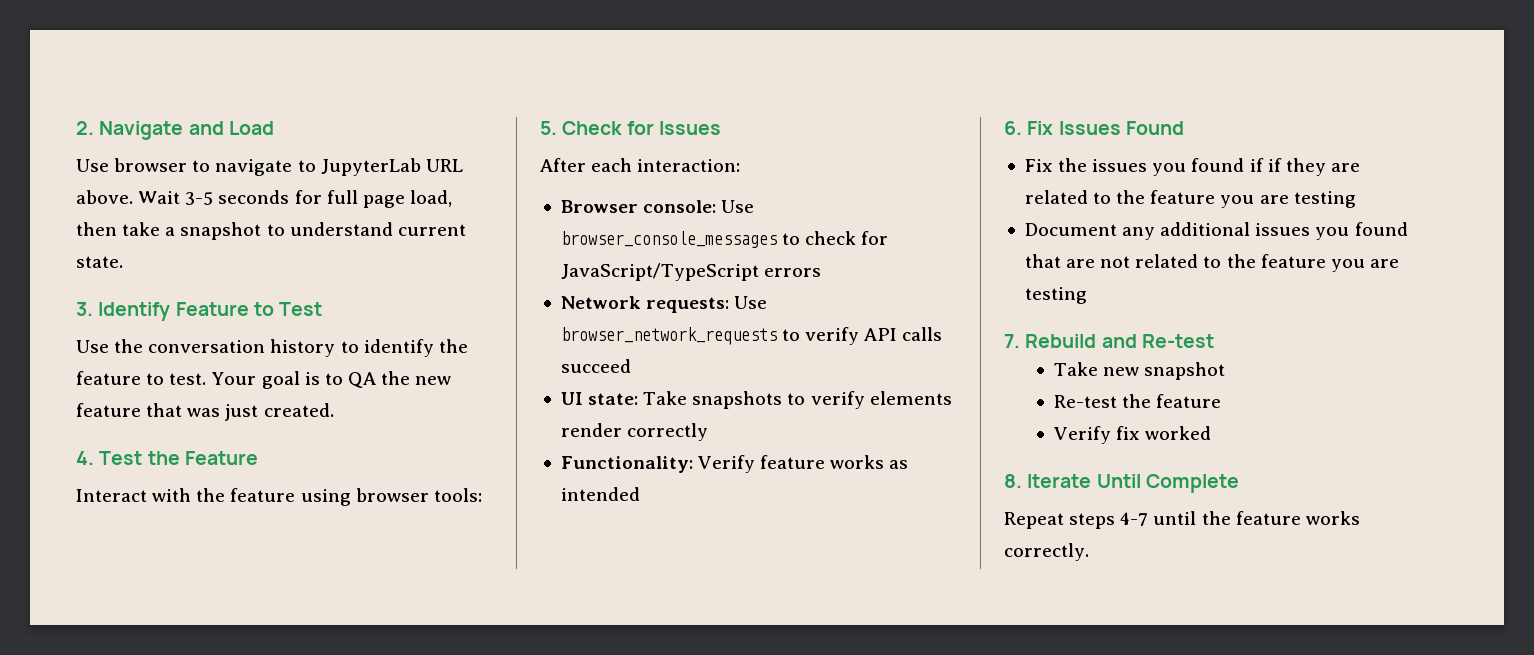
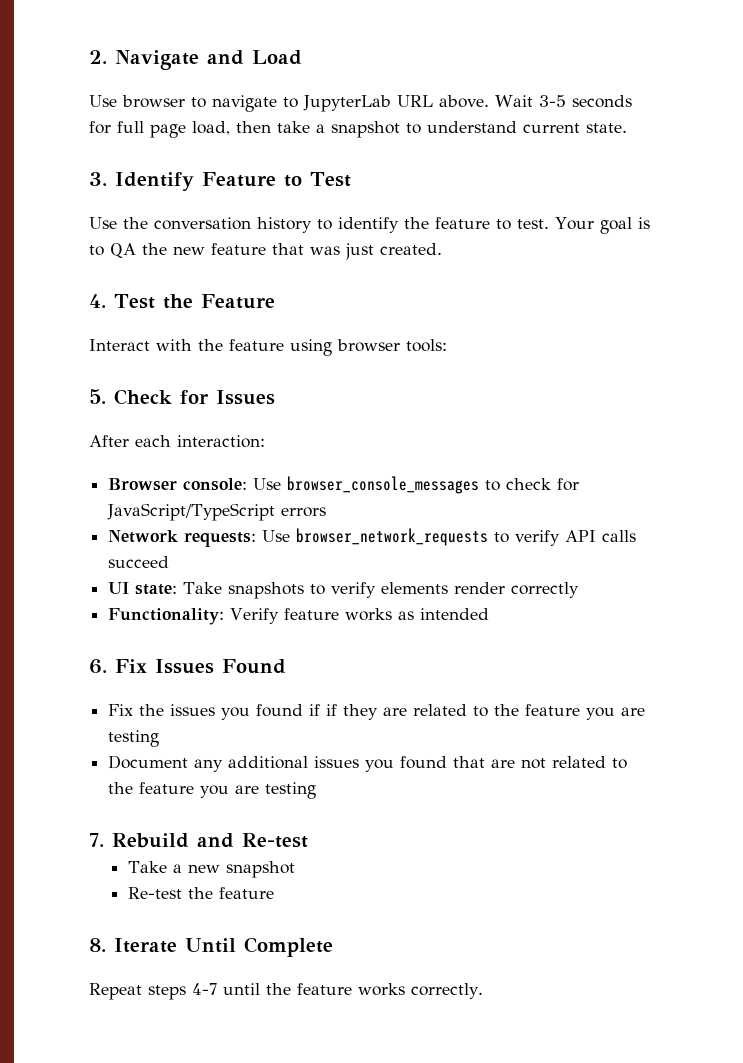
(1098, 369) none -> [172,864,182,873] a
[1053,426,1211,444] // Verify fix worked -> (274, 893) none

